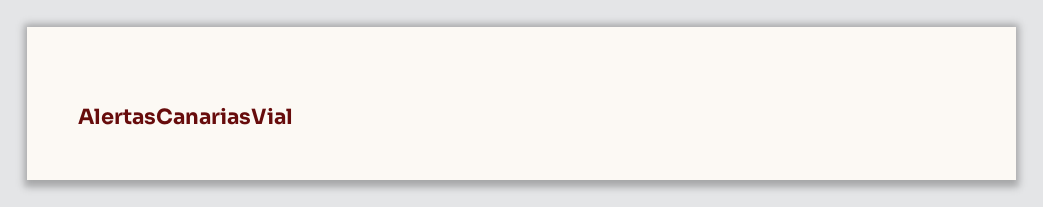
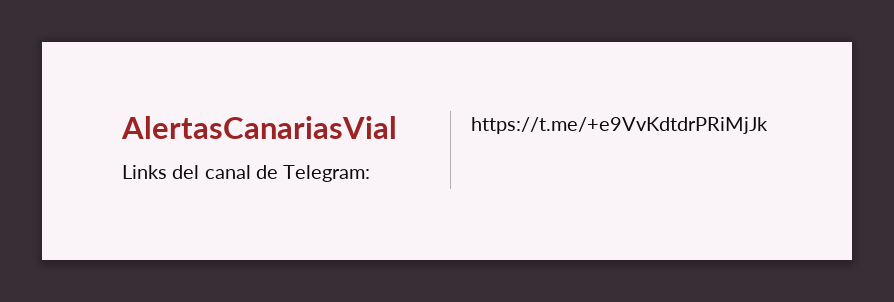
(293, 116) none -> [122,165,371,182] [471,117,768,134] // Links del canal de Telegram: https://t.me/+e9VvKdtdrPRiMjJk

